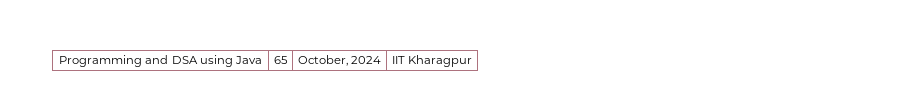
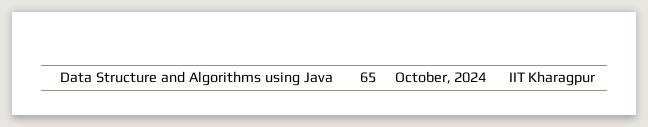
[59,55,198,67] Programming and DSA -> [60,71,261,86] Data Structure and Algorithms

